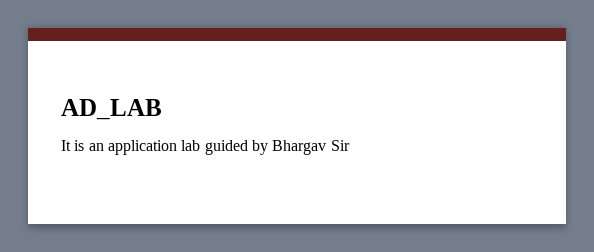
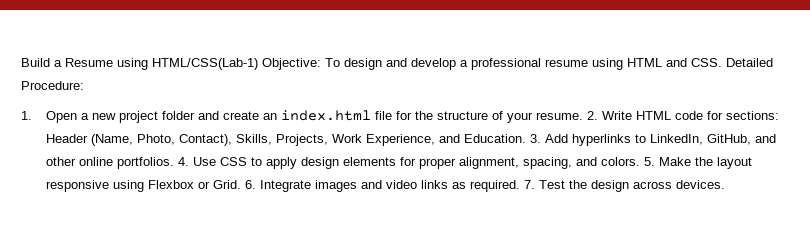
[61,99,162,120] [61,140,350,155] AD_LAB // It is an application lab guided by Bhargav Sir -> [21,58,773,70] [21,81,84,90] [21,110,780,123] [46,134,777,146] [46,157,753,169] [46,180,726,192] Build a Resume using HTML/CSS(Lab-1) Objective: To design and develop a professional resume using HTML and CSS. Detailed Procedure: // 1. Open a new project folder and create an index.html file for the structure of your resume. 2. Write HTML code for sections: Header (Name, Photo, Contact), Skills, Projects, Work Experience, and Education. 3. Add hyperlinks to LinkedIn, GitHub, and other online portfolios. 4. Use CSS to apply design elements for proper alignment, spacing, and colors. 5. Make the layout responsive using Flexbox or Grid. 6. Integrate images and video links as required. 7. Test the design across devices.

